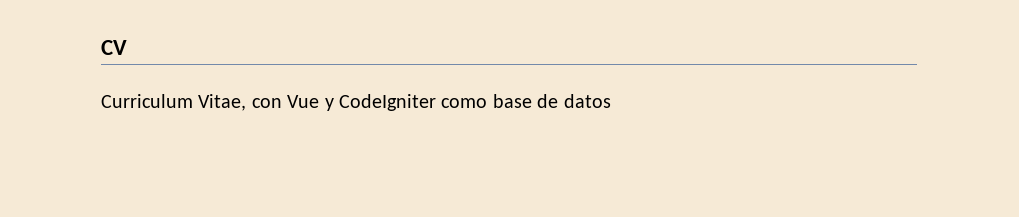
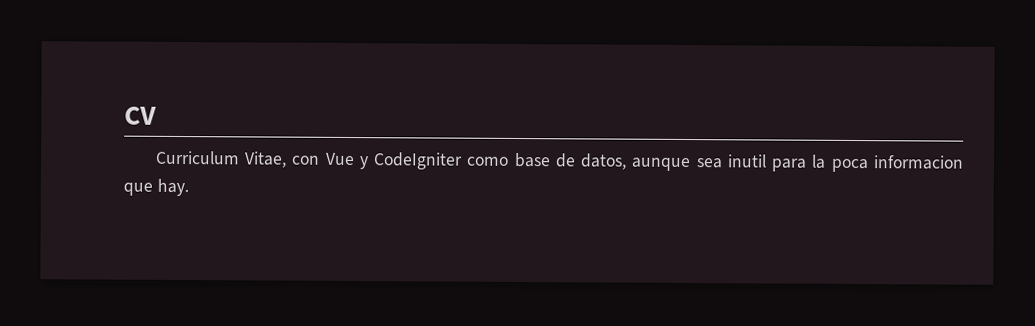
[563,94,611,108] datos -> [580,153,965,173] [123,178,189,197] datos, aunque sea inutil para la poca informacion que hay.

